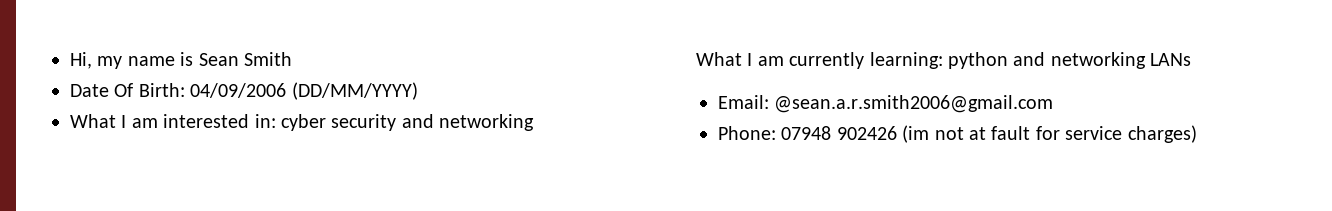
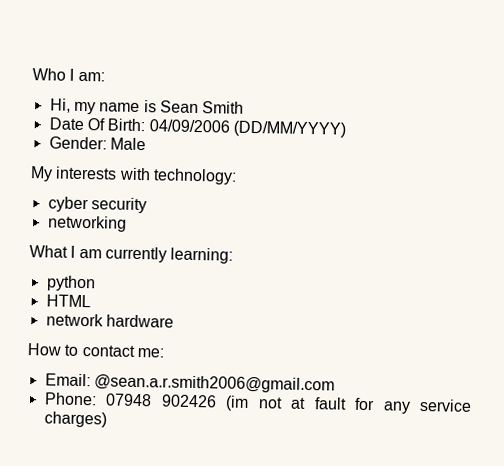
(70, 60) none -> [32,68,105,82] Who I am: //
[70,114,276,128] What I am interested in: -> [48,136,146,151] [30,166,237,185] Gender: Male // My interests with technology: //
[401,114,434,128] and -> (147, 205) //
(943, 60) none -> (234, 255) //
[1013,52,1192,69] and networking LANs -> [45,294,91,308] [45,313,174,328] [27,343,164,358] // HTML // network hardware // How to contact me:
(1060, 133) none -> [382,401,411,414] any

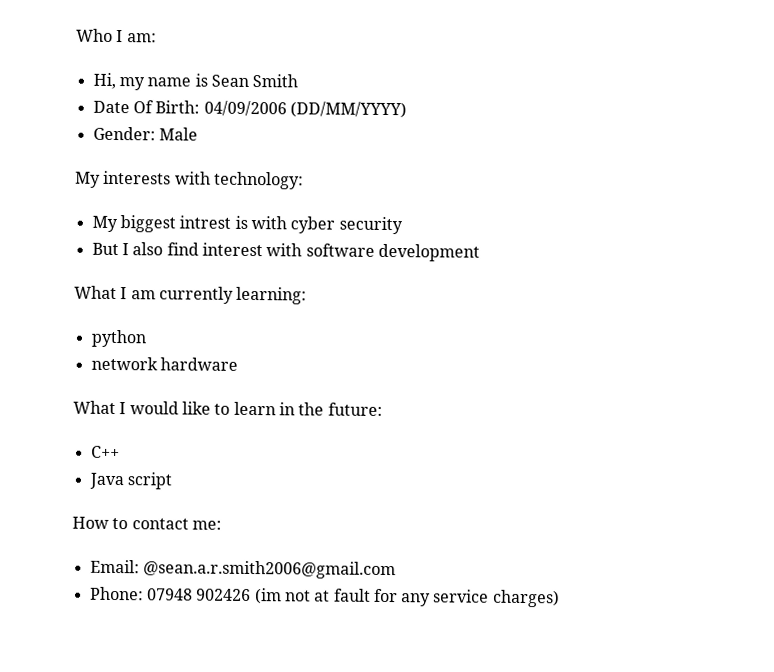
[47,196,147,214] [47,215,127,232] cyber security // networking -> [91,215,403,235] [91,242,480,262] My biggest intrest is with cyber security // But I also find interest with software development
[45,294,91,308] // HTML -> (147, 338) none
(174, 321) none -> [73,400,383,416] [90,445,120,459] [88,472,172,490] // What I would like to learn in the future: // C++ // Java script

